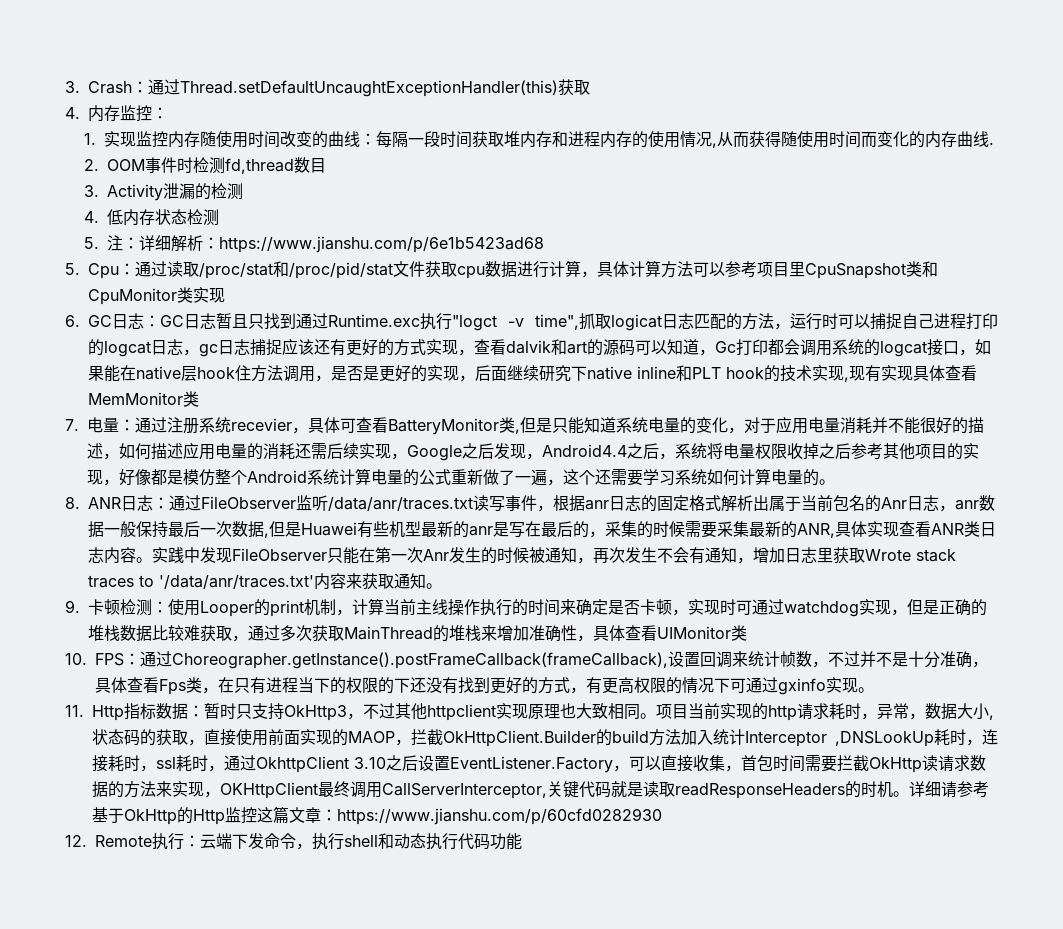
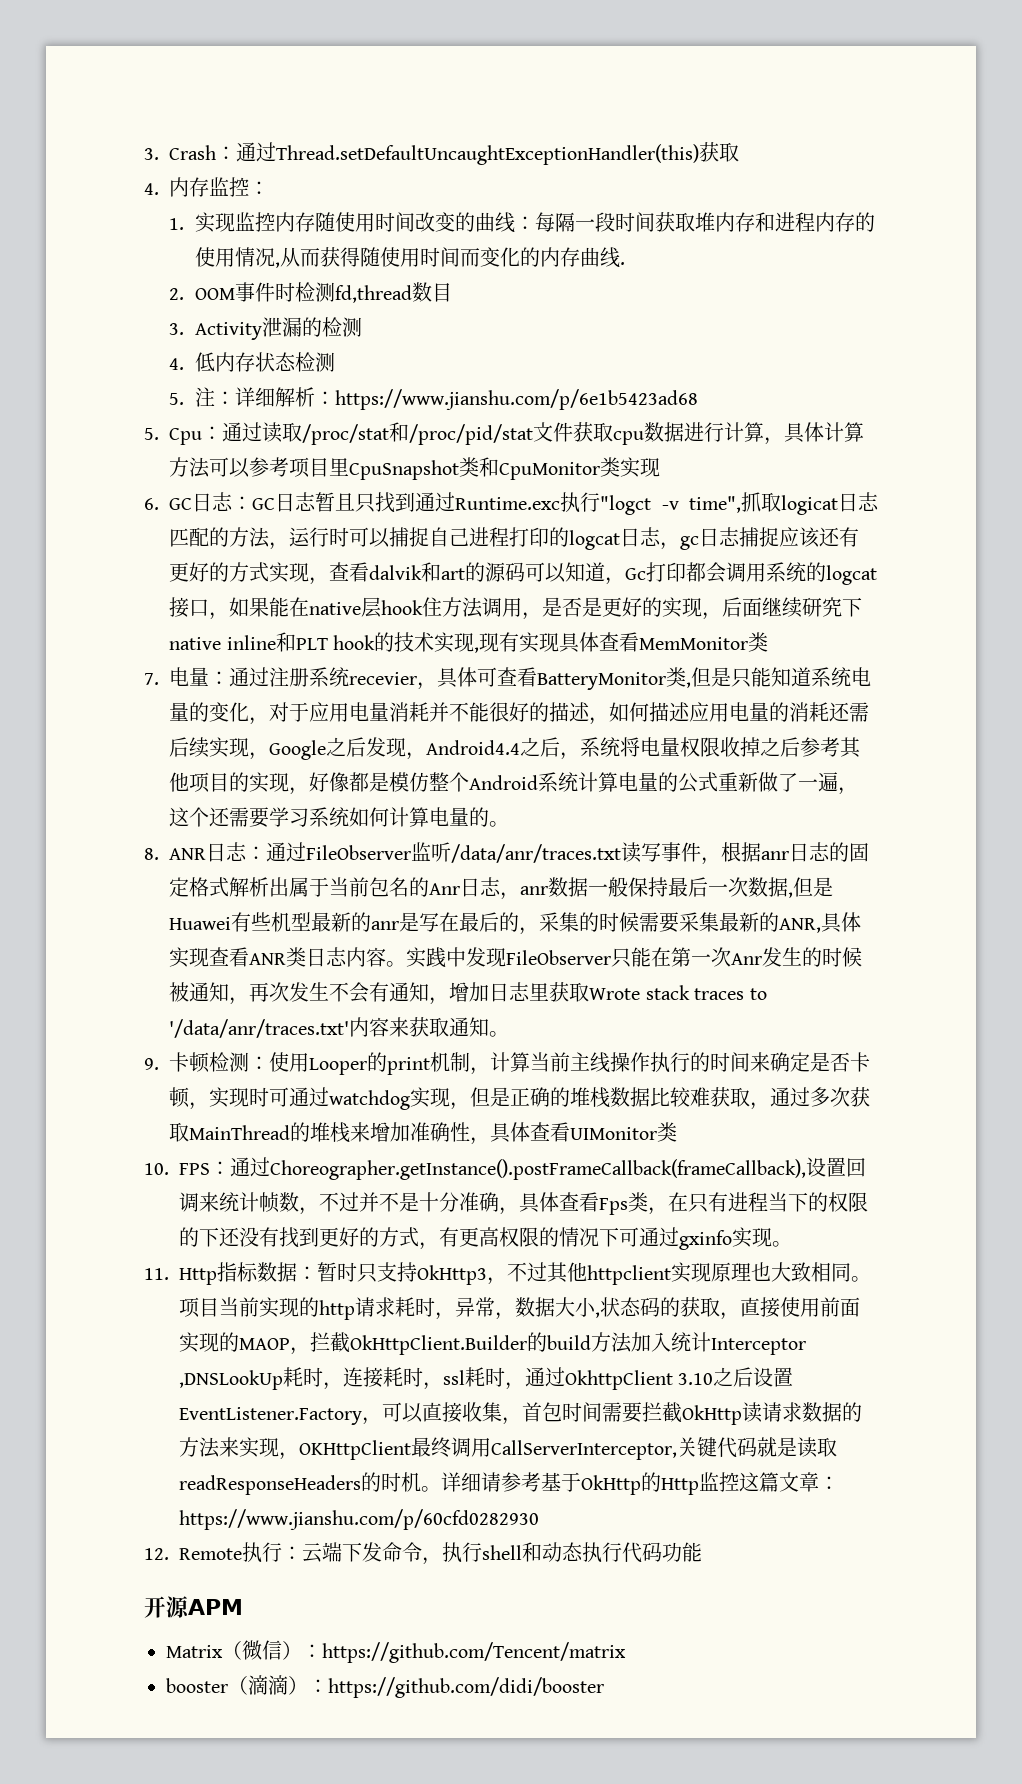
(522, 841) none -> [144,1596,243,1618] [166,1640,626,1663] [166,1675,604,1698] // 开源APM // Matrix（微信）：https://github.com/Tencent/matrix // booster（滴滴）：https://github.com/didi/booster

